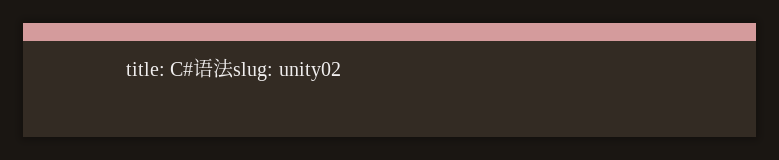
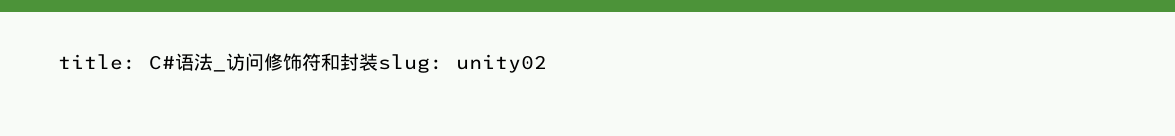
(235, 68) none -> [213,53,378,72] _访问修饰符和封装

